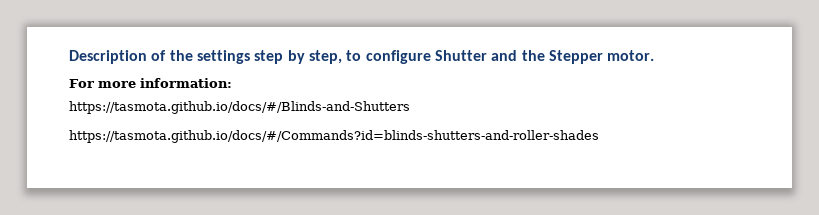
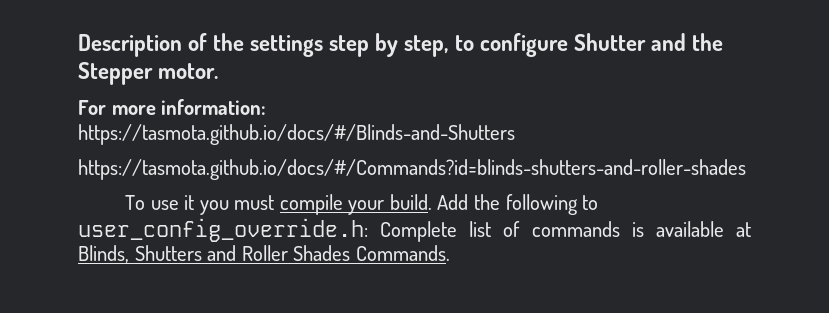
(599, 136) none -> [125,194,599,215] [78,218,751,242] [78,245,450,263] // To use it you must compile your build. Add the following to user_config_override.h: Complete list of commands is available at Blinds, Shutters and Roller Shades Commands.

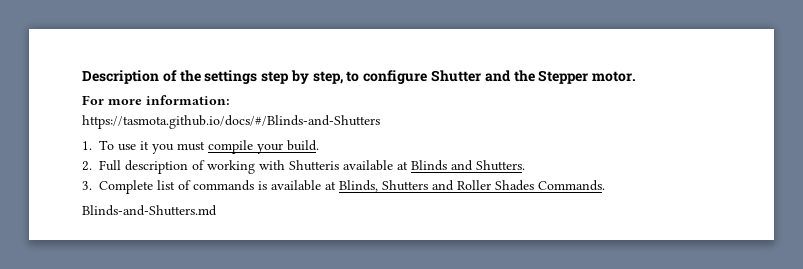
[78,159,746,180] https://tasmota.github.io/docs/#/Commands?id=blinds-shutters-and-roller-shades // -> [82,141,92,150] 1.
[437,194,599,215] [78,218,368,242] Add the following to user_config_override.h: -> [82,160,525,174] [82,181,92,190] // 2. Full description of working with Shutteris available at Blinds and Shutters. // 3.
(450, 253) none -> [82,205,217,216] // Blinds-and-Shutters.md

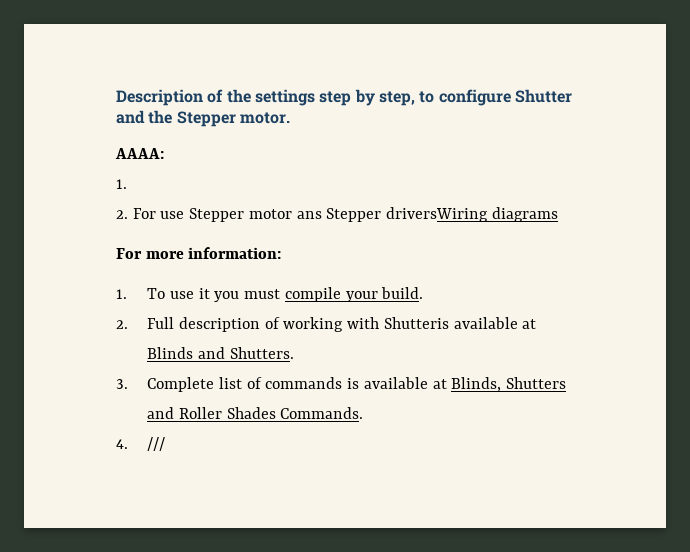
(637, 76) none -> [115,148,164,159] [116,179,127,189] [116,207,558,222] // AAAA: // 1. // 2. For use Stepper motor ans Stepper driversWiring diagrams
[82,115,380,129] // https://tasmota.github.io/docs/#/Blinds-and-Shutters -> (282, 253) none
[82,205,217,216] Blinds-and-Shutters.md -> [116,437,166,451] 4. ///

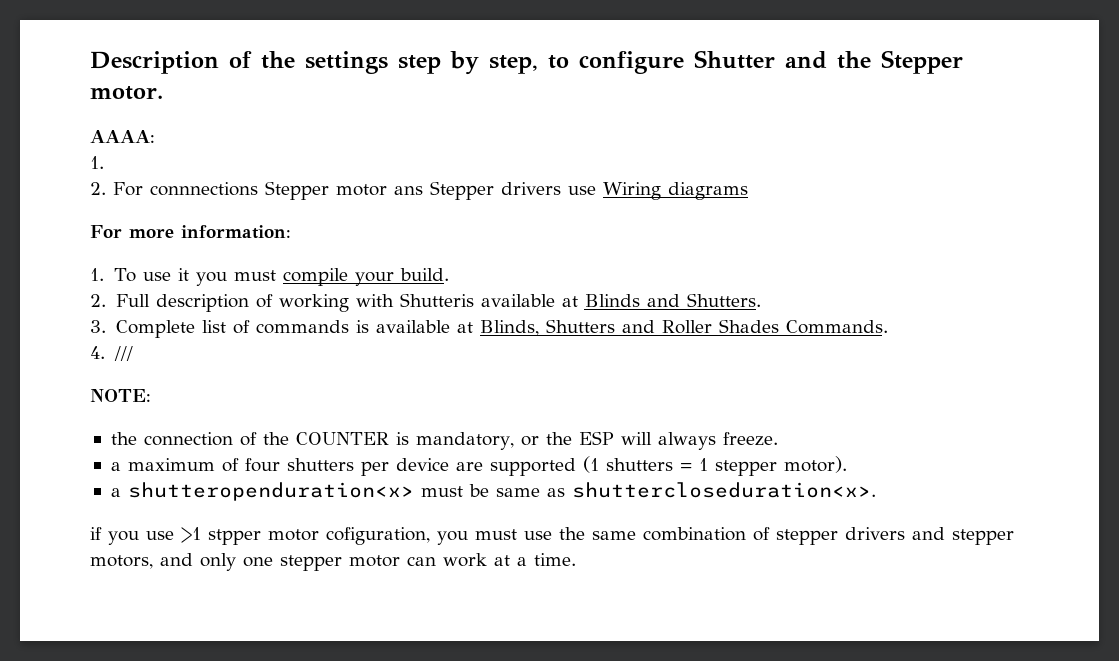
[160,211,185,219] use -> [150,182,258,196] connnections
[386,207,489,222] driversWiring -> [501,182,661,200] drivers use Wiring
(166, 444) none -> [90,389,151,402] [110,431,778,450] [110,456,847,476] [110,482,876,501] [90,527,1014,545] [90,553,576,571] // NOTE: // the connection of the COUNTER is mandatory, or the ESP will always freeze. // a maximum of four shutters per device are supported (1 shutters = 1 stepper motor). // a shutteropenduration<x> must be same as shuttercloseduration<x>. // if you use >1 stpper motor cofiguration, you must use the same combination of stepper drivers and stepper motors, and only one stepper motor can work at a time.

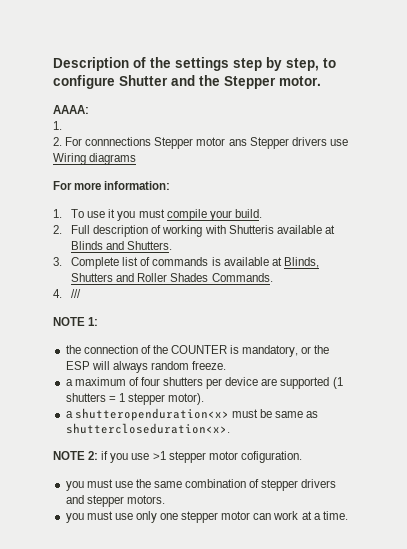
[90,389,151,402] NOTE: -> [53,317,99,326] NOTE 1:
(716, 441) none -> [150,361,189,370] random
(876, 490) none -> [53,451,99,460] NOTE 2:
[208,527,430,545] stpper motor cofiguration, -> [168,451,302,463] stepper motor cofiguration. //
[90,553,193,569] motors, and -> [126,495,165,504] [65,511,133,523] motors. // you must use

